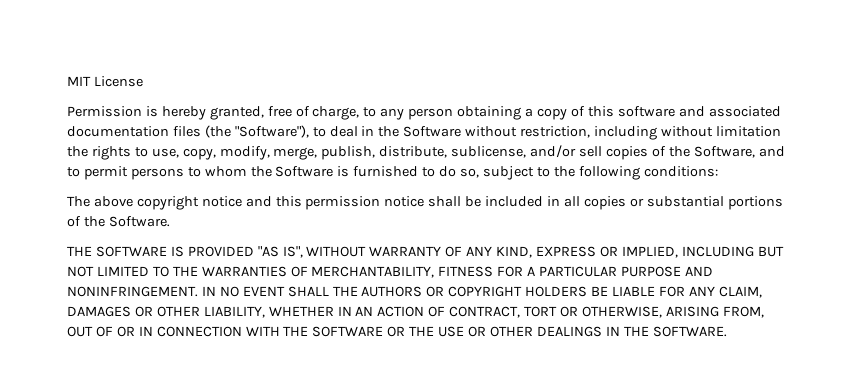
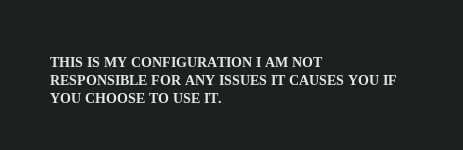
[67,76,143,87] [67,106,781,120] [67,125,781,140] [67,145,785,160] [67,166,718,180] [67,196,783,210] [67,216,170,227] [67,246,784,258] [67,266,713,278] [67,286,762,298] [67,306,764,318] [67,326,727,337] MIT License // Permission is hereby granted, free of charge, to any person obtaining a copy of this software and associated documentation files (the "Software"), to deal in the Software without restriction, including without limitation the rights to use, copy, modify, merge, publish, distribute, sublicense, and/or sell copies of the Software, and to permit persons to whom the Software is furnished to do so, subject to the following conditions: // The above copyright notice and this permission notice shall be included in all copies or substantial portions of the Software. // THE SOFTWARE IS PROVIDED "AS IS", WITHOUT WARRANTY OF ANY KIND, EXPRESS OR IMPLIED, INCLUDING BUT NOT LIMITED TO THE WARRANTIES OF MERCHANTABILITY, FITNESS FOR A PARTICULAR PURPOSE AND NONINFRINGEMENT. IN NO EVENT SHALL THE AUTHORS OR COPYRIGHT HOLDERS BE LIABLE FOR ANY CLAIM, DAMAGES OR OTHER LIABILITY, WHETHER IN AN ACTION OF CONTRACT, TORT OR OTHERWISE, ARISING FROM, OUT OF OR IN CONNECTION WITH THE SOFTWARE OR THE USE OR OTHER DEALINGS IN THE SOFTWARE. -> [50,57,323,67] [50,75,397,85] [50,93,222,103] THIS IS MY CONFIGURATION I AM NOT RESPONSIBLE FOR ANY ISSUES IT CAUSES YOU IF YOU CHOOSE TO USE IT.

